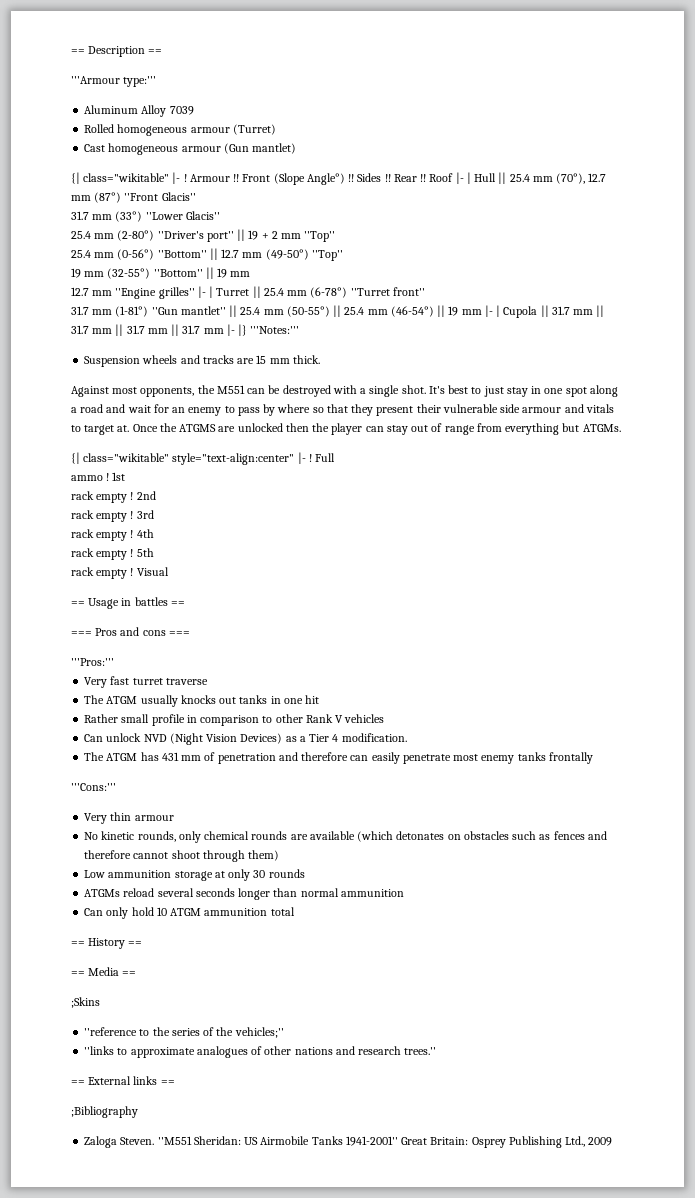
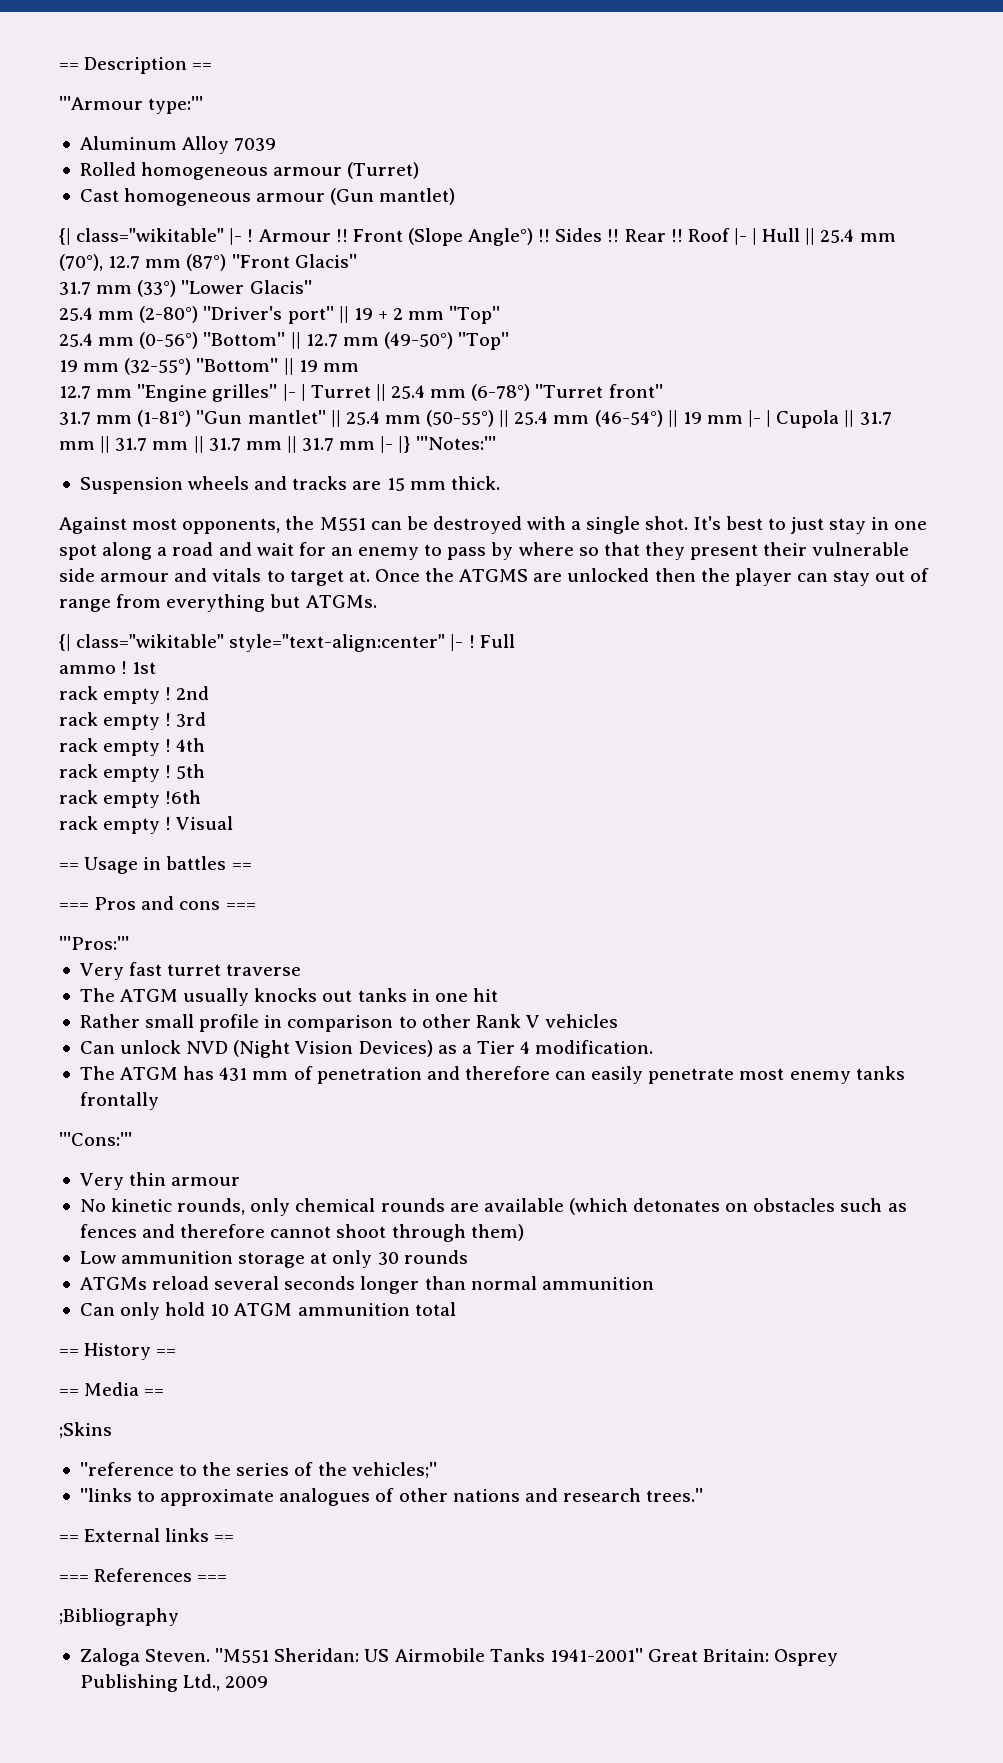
(154, 552) none -> [59,790,202,808] // rack empty !6th
(175, 1082) none -> [59,1568,228,1582] // === References ===

